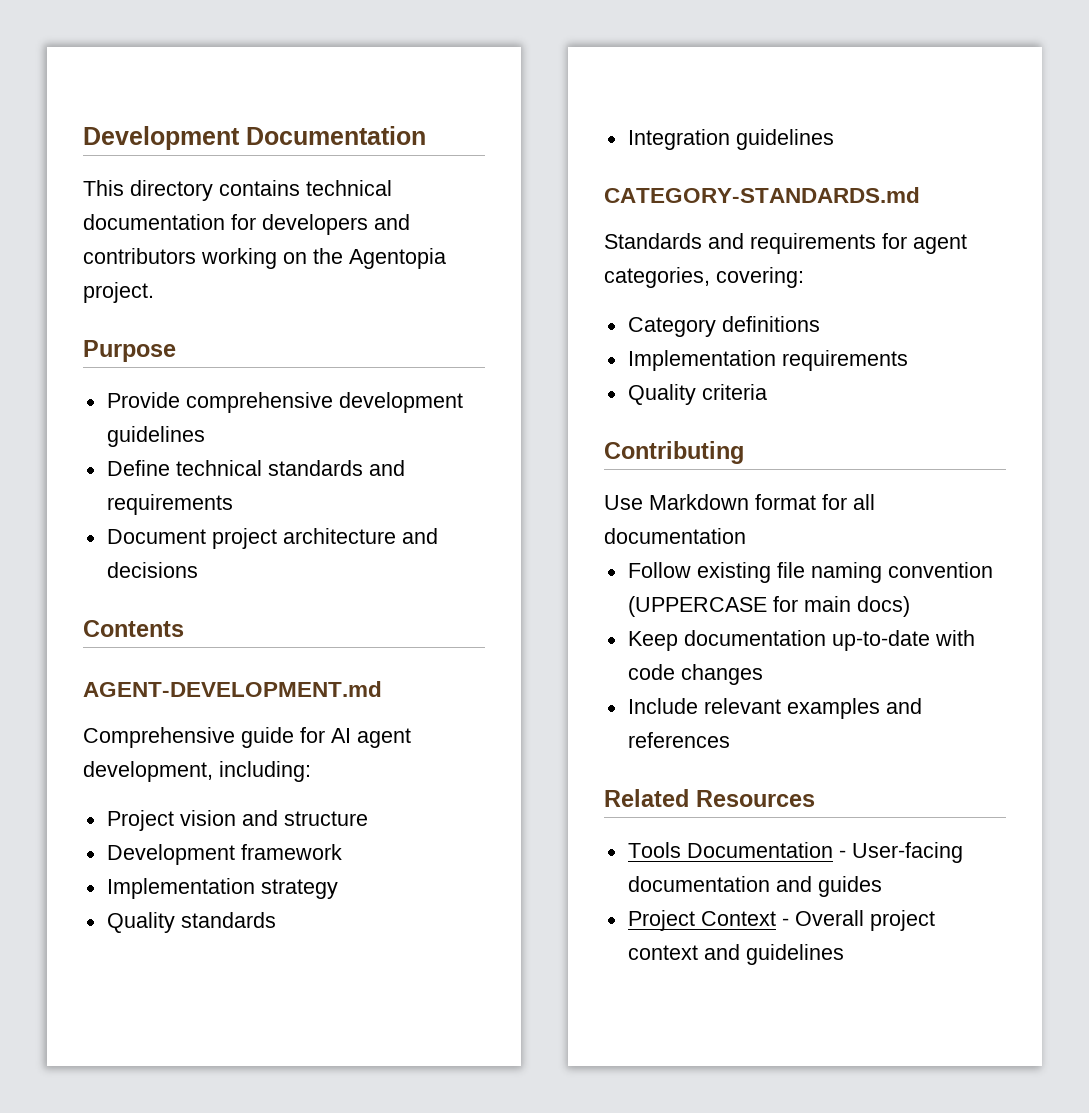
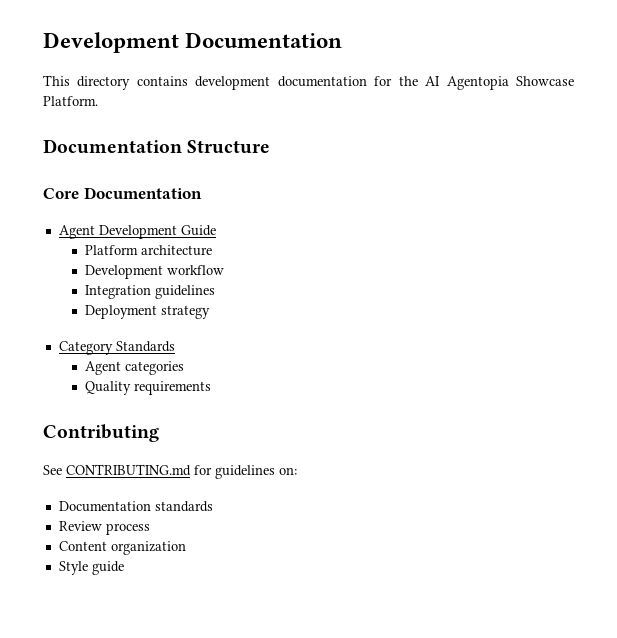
[306,180,392,196] technical -> [195,76,271,90] development
[262,214,410,235] [83,248,446,269] [83,282,154,303] [83,340,176,362] [106,392,463,413] [106,426,205,447] [106,460,405,476] [106,494,233,515] [106,528,438,549] [106,562,198,578] [83,620,184,637] [83,681,382,697] [83,727,411,748] [83,761,311,782] [106,810,368,831] [106,844,342,865] [106,878,338,899] [106,912,276,933] [627,129,834,150] [604,187,920,203] [604,233,967,254] [604,267,804,288] [627,316,820,337] [627,350,908,371] [627,384,767,405] developers and contributors working on the Agentopia project. // Purpose // Provide comprehensive development guidelines // Define technical standards and requirements // Document project architecture and decisions // Contents // AGENT-DEVELOPMENT.md // Comprehensive guide for AI agent development, including: // Project vision and structure // Development framework // Implementation strategy // Quality standards // Integration guidelines // CATEGORY-STANDARDS.md // Standards and requirements for agent categories, covering: // Category definitions // Implementation requirements // Quality criteria -> [398,76,575,90] [43,96,98,106] [43,139,271,154] [43,187,202,199] [58,225,216,239] [84,245,212,256] [84,265,224,279] [84,285,215,299] [84,305,210,319] [58,341,175,355] [84,361,184,375] [84,381,211,395] the AI Agentopia Showcase Platform. // Documentation Structure // Core Documentation // Agent Development Guide // Platform architecture // Development workflow // Integration guidelines // Deployment strategy // Category Standards // Agent categories // Quality requirements
[604,494,875,510] [604,528,746,544] [627,562,993,583] [627,596,910,617] [627,630,975,651] [627,664,763,685] [627,698,922,719] [627,732,730,748] [604,789,815,807] [627,842,963,863] [627,876,882,897] [627,910,935,931] [627,944,844,965] Use Markdown format for all documentation // Follow existing file naming convention (UPPERCASE for main docs) // Keep documentation up-to-date with code changes // Include relevant examples and references // Related Resources // Tools Documentation - User-facing documentation and guides // Project Context - Overall project context and guidelines -> [43,464,297,479] [58,501,213,512] [58,521,150,535] [58,541,186,555] [58,561,124,575] See CONTRIBUTING.md for guidelines on: // Documentation standards // Review process // Content organization // Style guide

